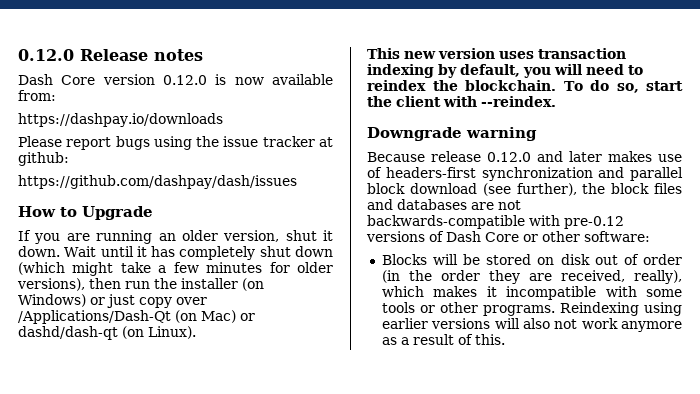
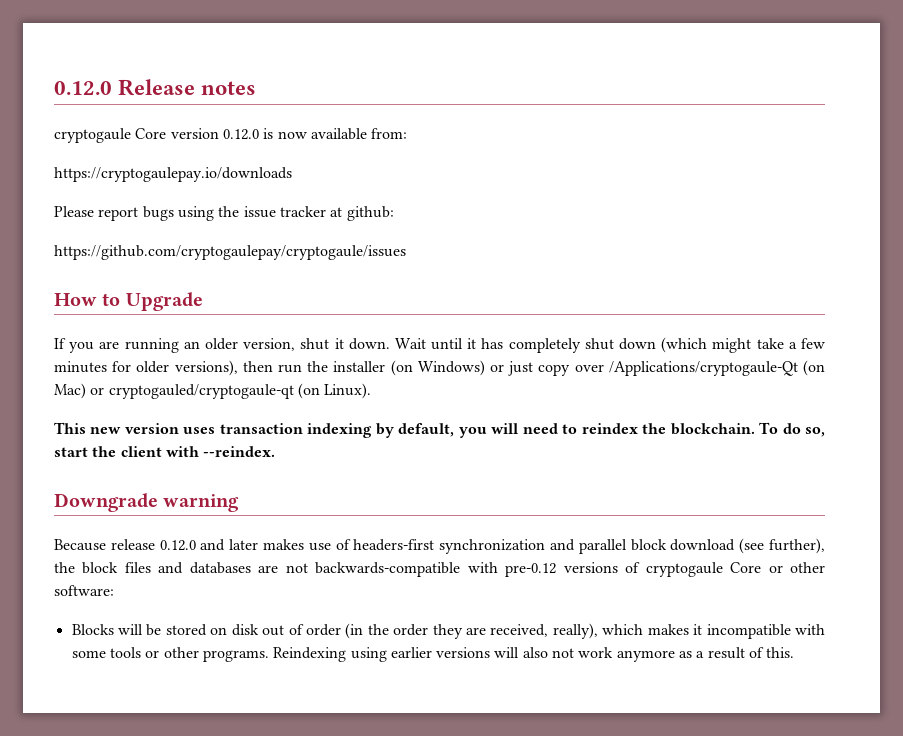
[18,74,53,85] Dash -> [54,128,131,143] cryptogaule
[18,113,223,127] https://dashpay.io/downloads -> [54,167,292,182] https://cryptogaulepay.io/downloads
[18,175,297,189] https://github.com/dashpay/dash/issues -> [54,245,406,260] https://github.com/cryptogaulepay/cryptogaule/issues
[18,310,171,324] /Applications/Dash-Qt -> [608,361,798,376] /Applications/cryptogaule-Qt
[18,326,118,340] dashd/dash-qt -> [108,384,294,399] cryptogauled/cryptogaule-qt
[446,231,481,242] Dash -> [645,562,723,577] cryptogaule

